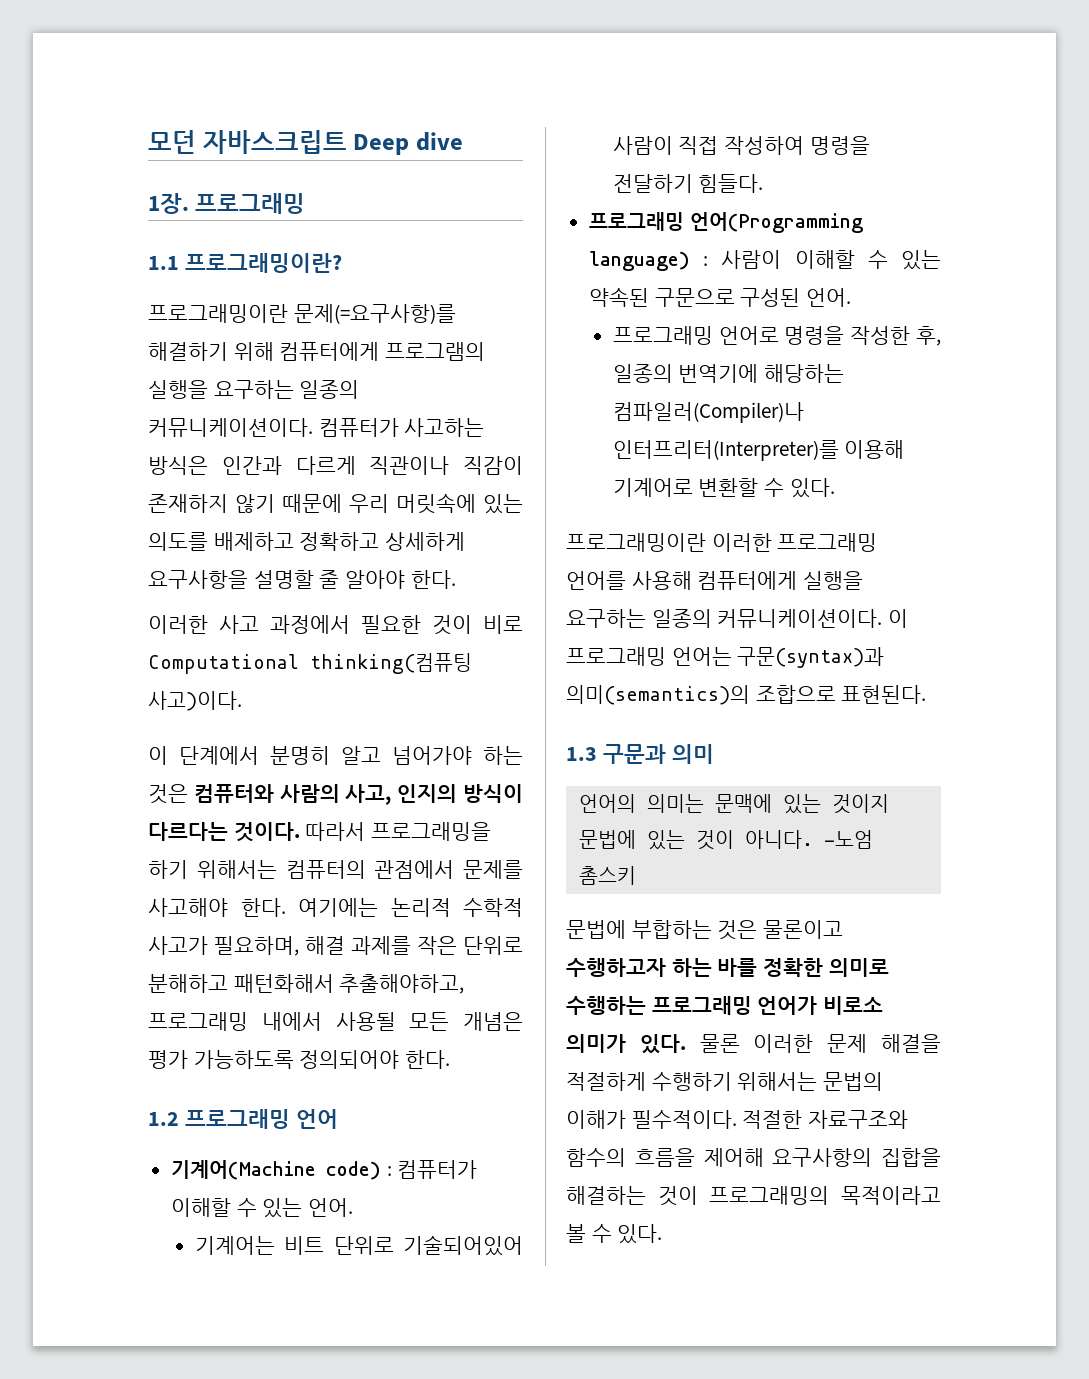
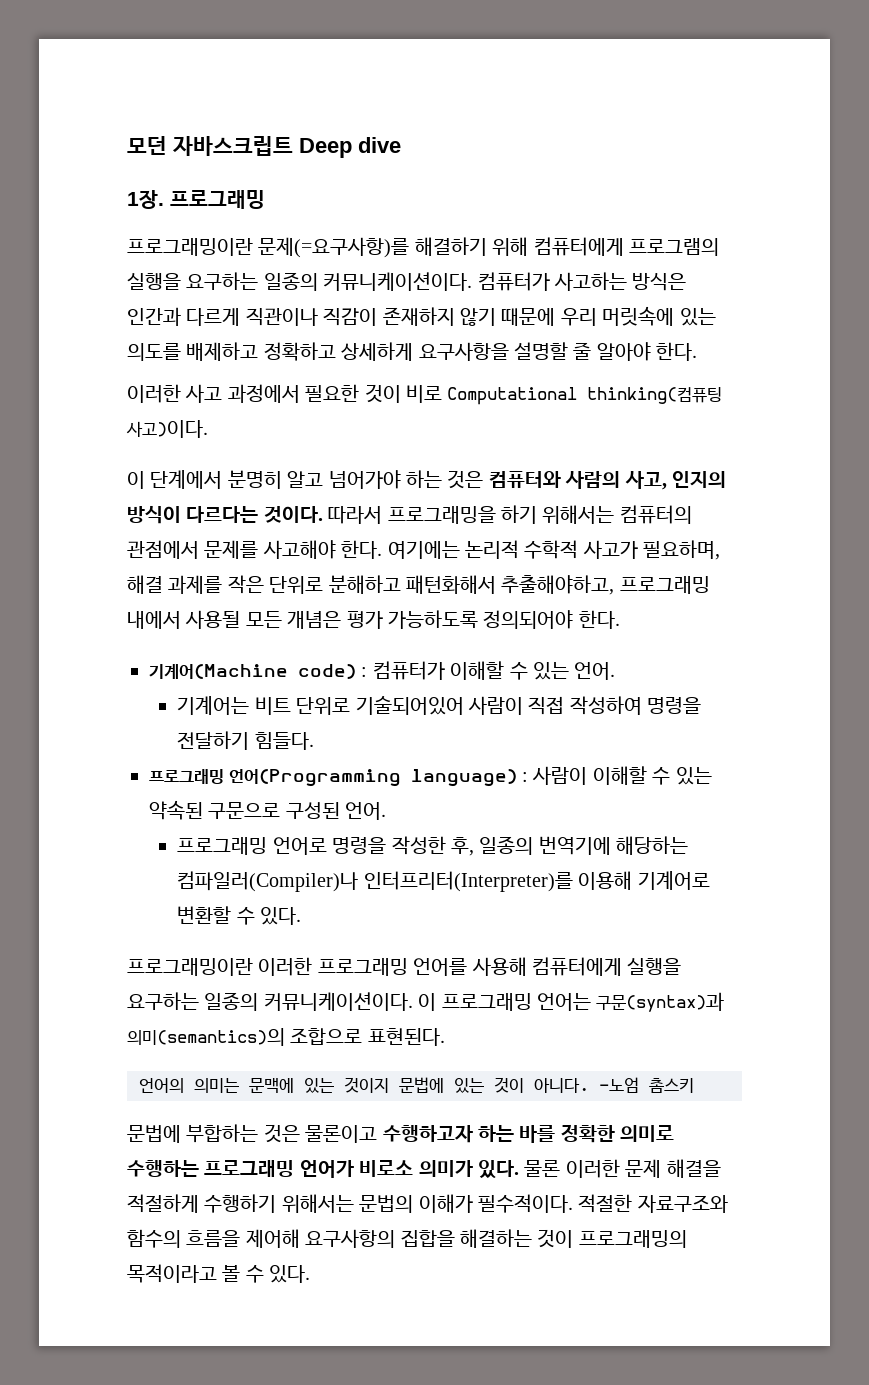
[148,253,342,273] // 1.1 프로그래밍이란? -> (265, 199) none
[148,1109,338,1129] // 1.2 프로그래밍 언어 -> (620, 619) none
[566,744,714,764] // 1.3 구문과 의미 -> (445, 1037) none

